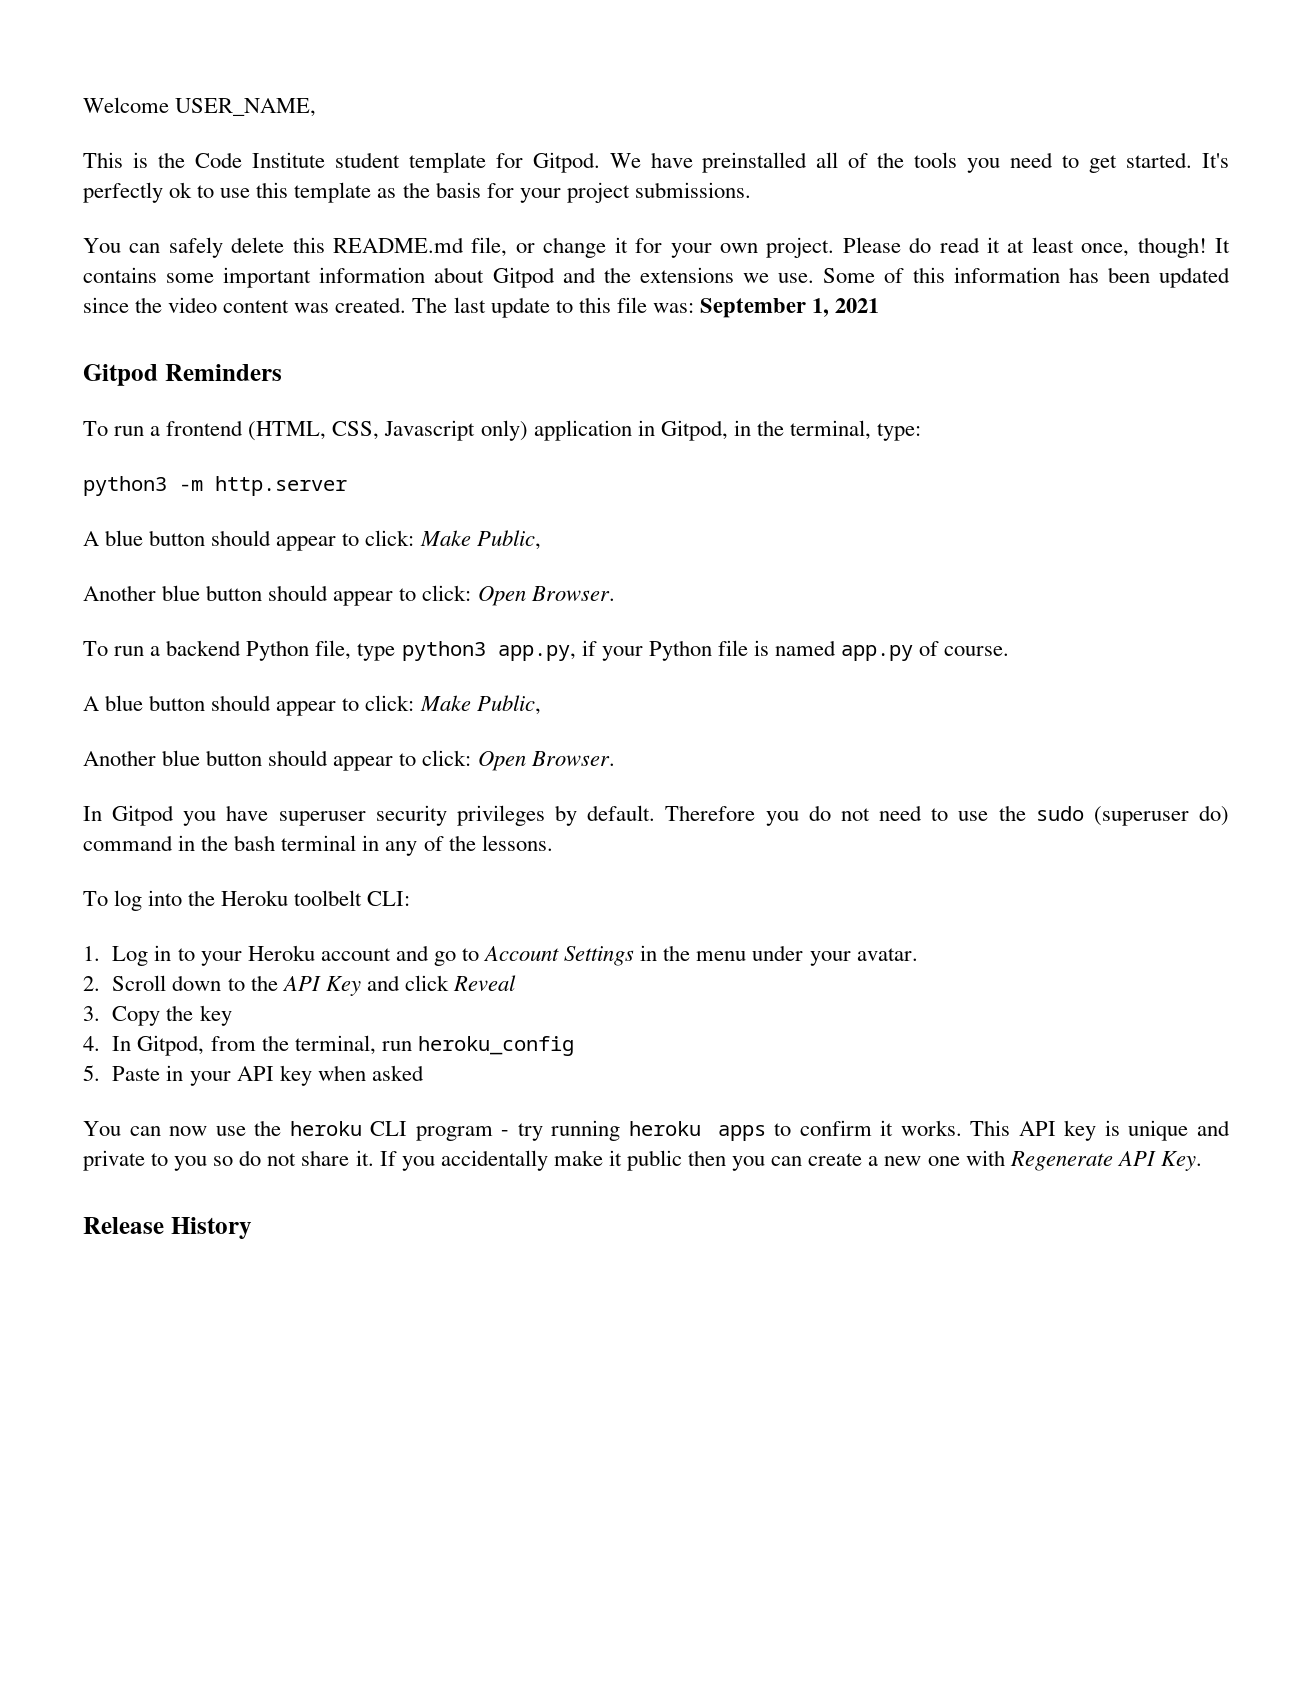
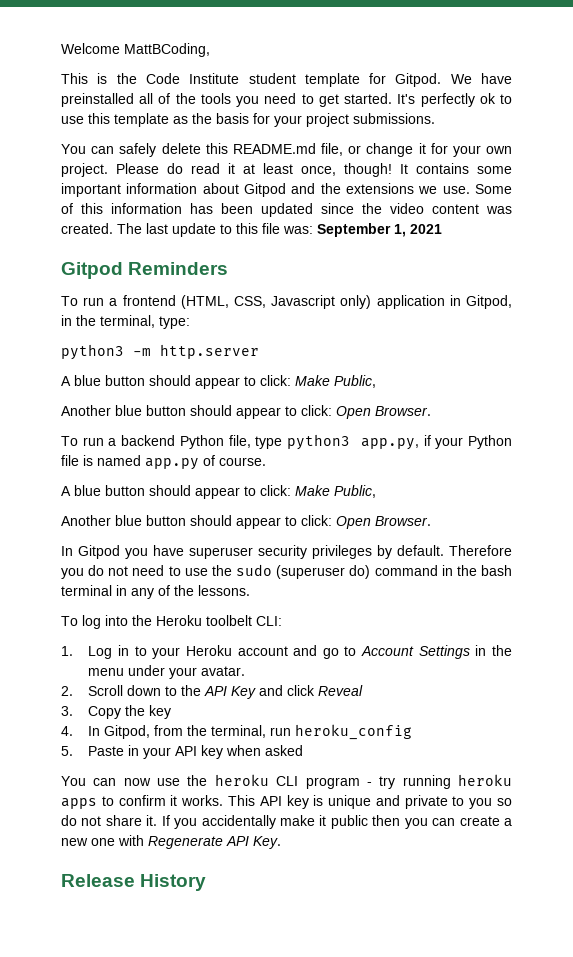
[175,98,317,117] USER_NAME, -> [124,43,210,57] MattBCoding,

